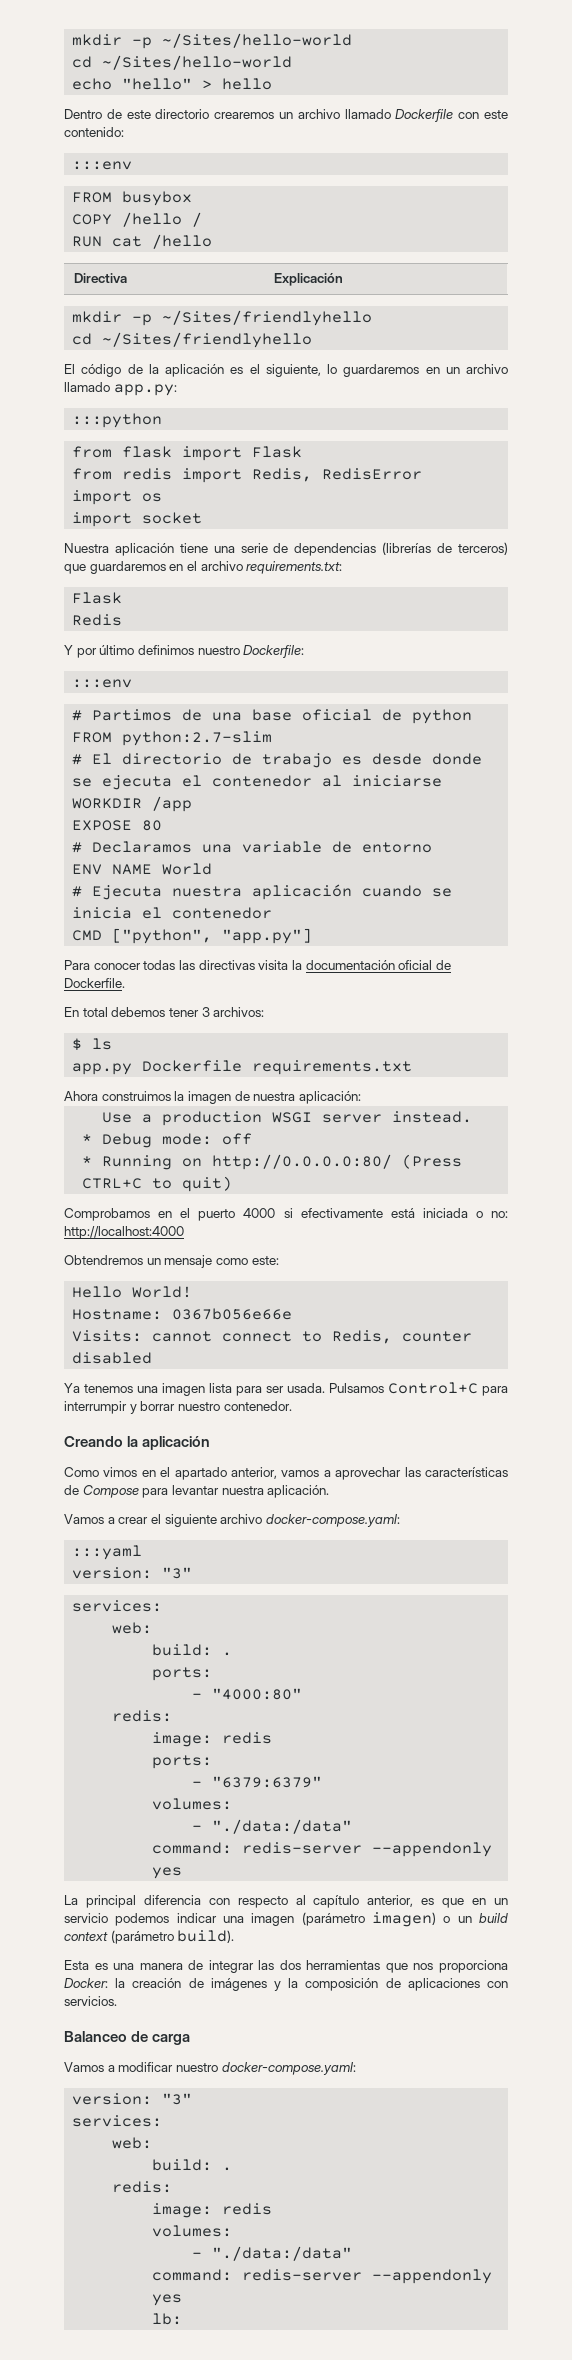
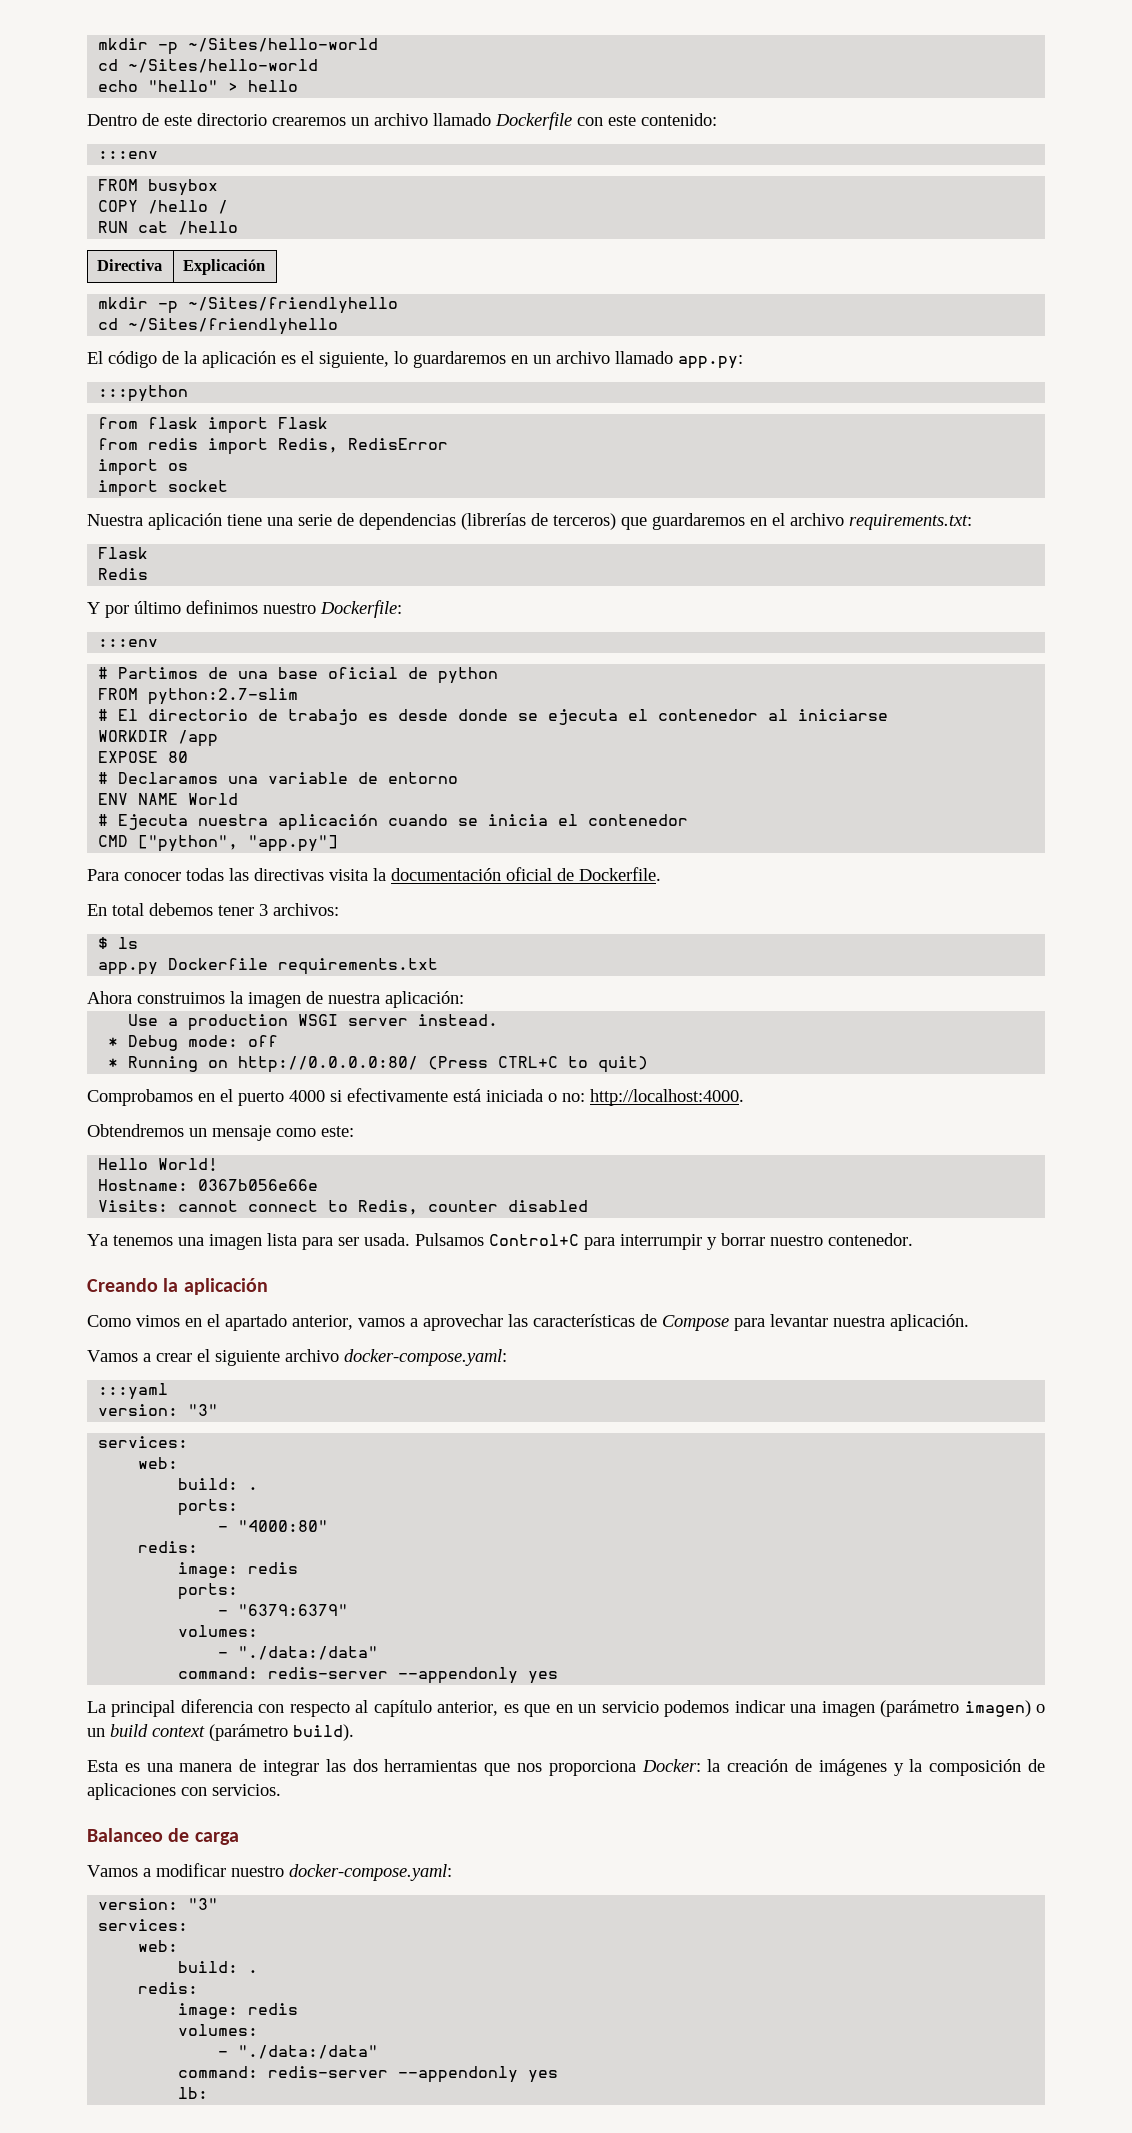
[64,1226,184,1239] http://localhost:4000 -> [590,1089,744,1106] http://localhost:4000.

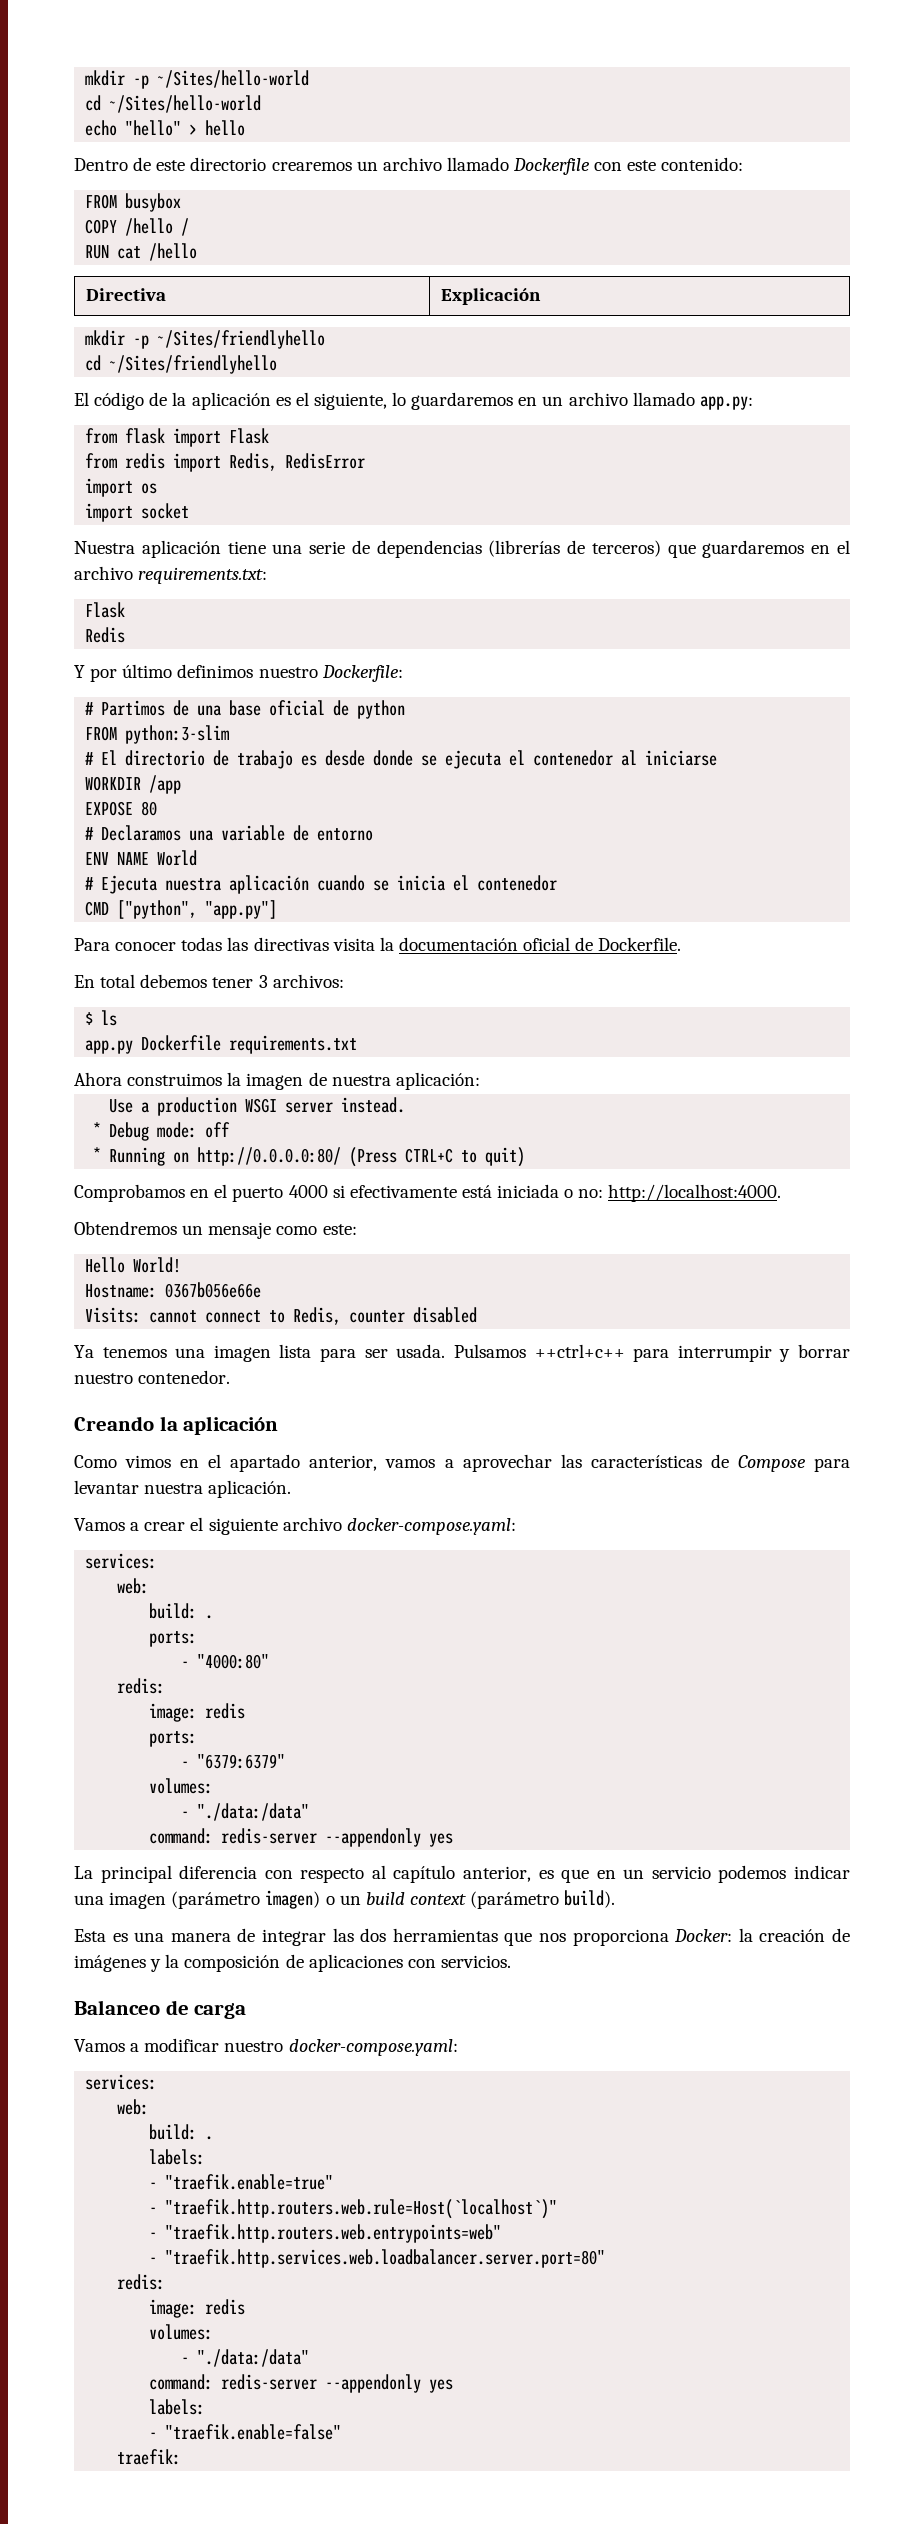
[98,151,159,159] // :::env -> (744, 164) none
[98,385,189,402] // :::python -> (753, 403) none
[98,639,159,647] // :::env -> (403, 673) none
[148,688,299,705] python:2.7-slim -> [125,725,230,744] python:3-slim
[489,1234,579,1246] Control+C -> [534,1344,625,1358] ++ctrl+c++
[98,1383,169,1400] [98,1404,219,1416] // :::yaml // version: "3" -> (516, 1526) none
[98,1898,219,1910] [98,1919,189,1931] [138,1940,179,1952] [178,1961,259,1973] // version: "3" // services: // web: // build: . -> [85,2074,158,2090] [117,2099,150,2115] [149,2124,214,2140] [149,2149,206,2165] [149,2174,334,2190] [149,2199,558,2219] [149,2224,502,2243] [149,2249,606,2268] // services: // web: // build: . // labels: // - "traefik.enable=true" // - "traefik.http.routers.web.rule=Host(`localhost`)" // - "traefik.http.routers.web.entrypoints=web" // - "traefik.http.services.web.loadbalancer.server.port=80"
[178,2087,209,2099] lb: -> [149,2399,206,2415] [149,2424,342,2440] [117,2449,182,2465] labels: // - "traefik.enable=false" // traefik:

